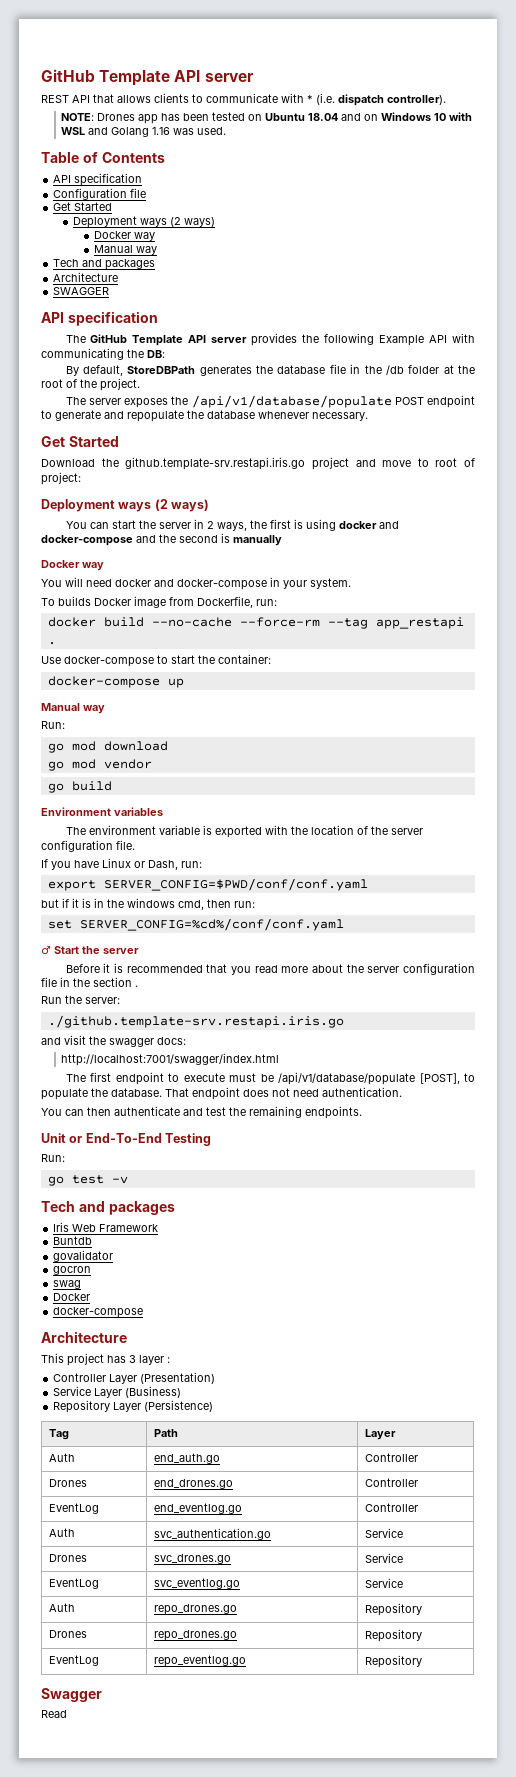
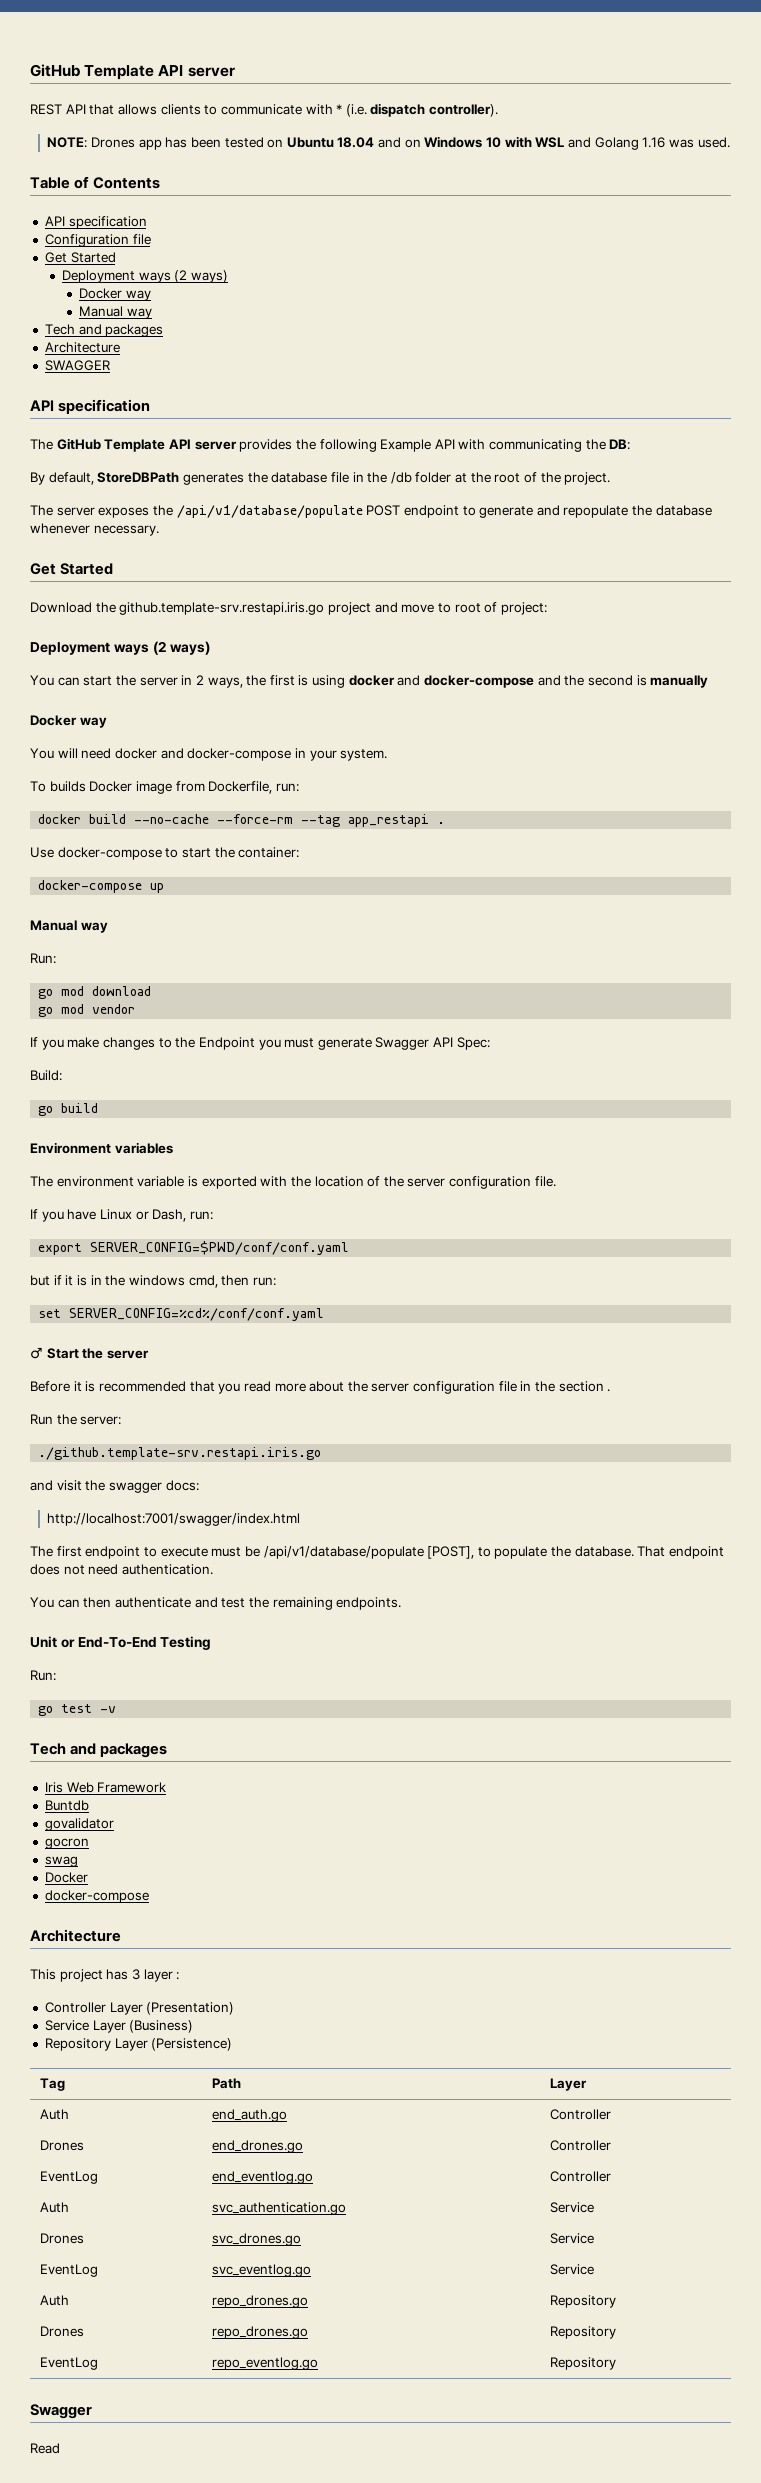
(152, 764) none -> [30,1037,490,1050] [30,1070,62,1081] // If you make changes to the Endpoint you must generate Swagger API Spec: // Build:

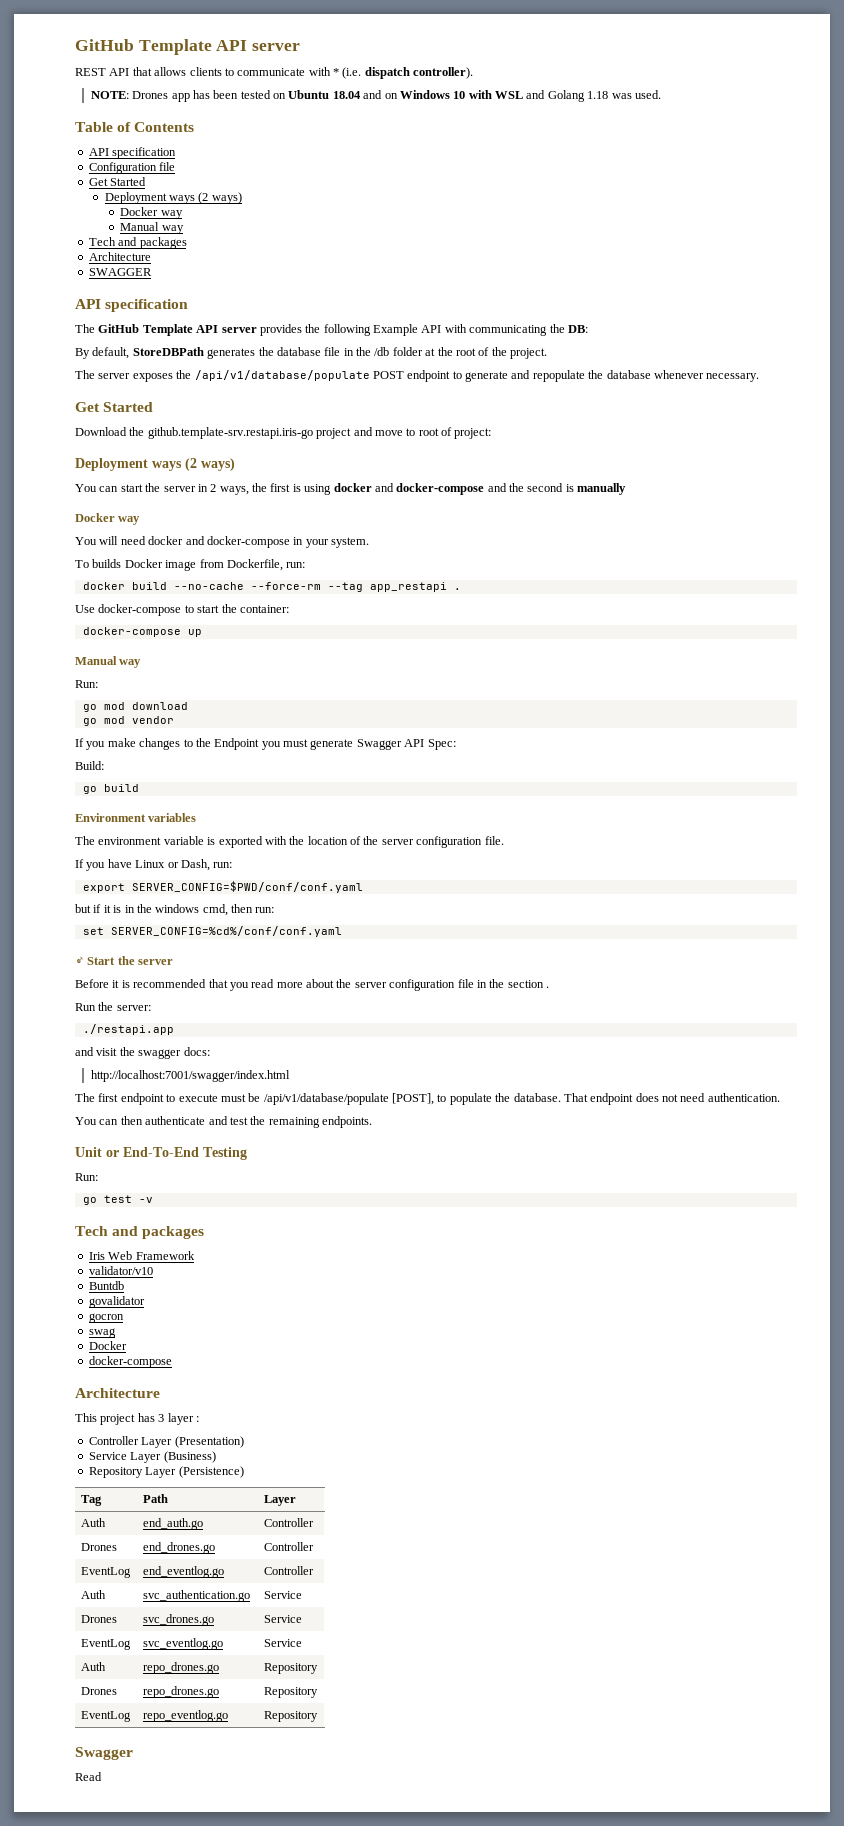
[642,137,666,148] 1.16 -> [587,91,609,99] 1.18
[119,602,325,615] github.template-srv.restapi.iris.go -> [147,427,313,439] github.template-srv.restapi.iris-go
[38,1447,322,1460] ./github.template-srv.restapi.iris.go -> [82,1024,174,1035] ./restapi.app
(167, 1787) none -> [88,1266,153,1275] // validator/v10

